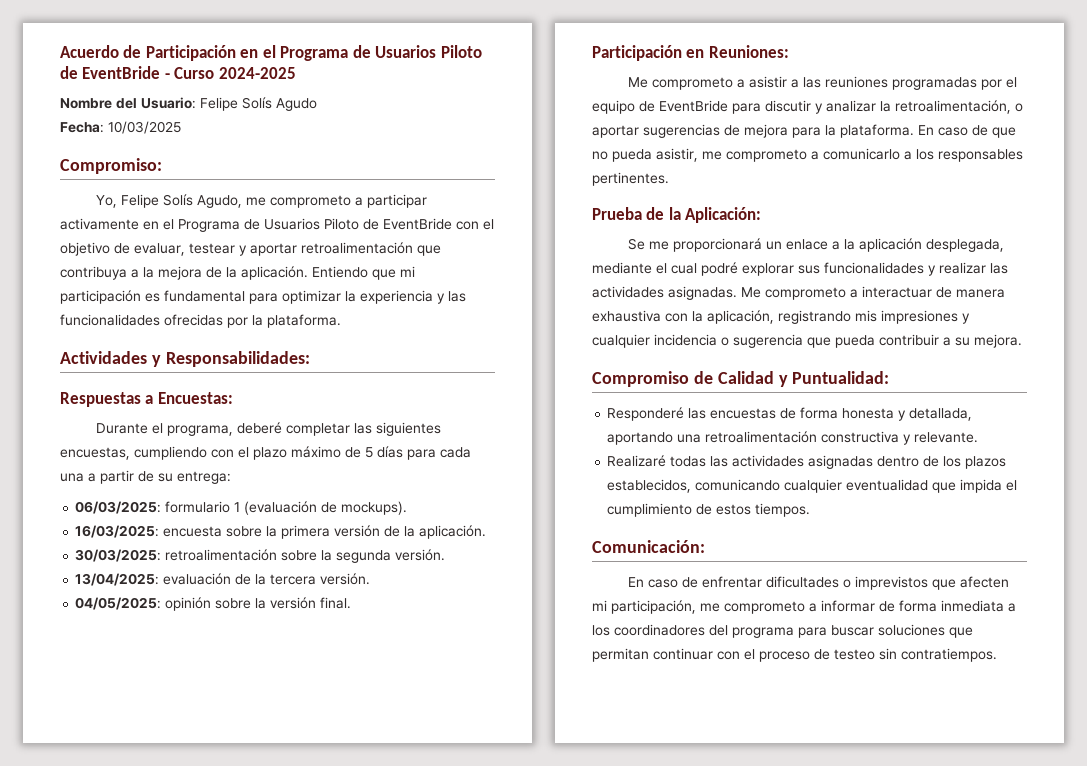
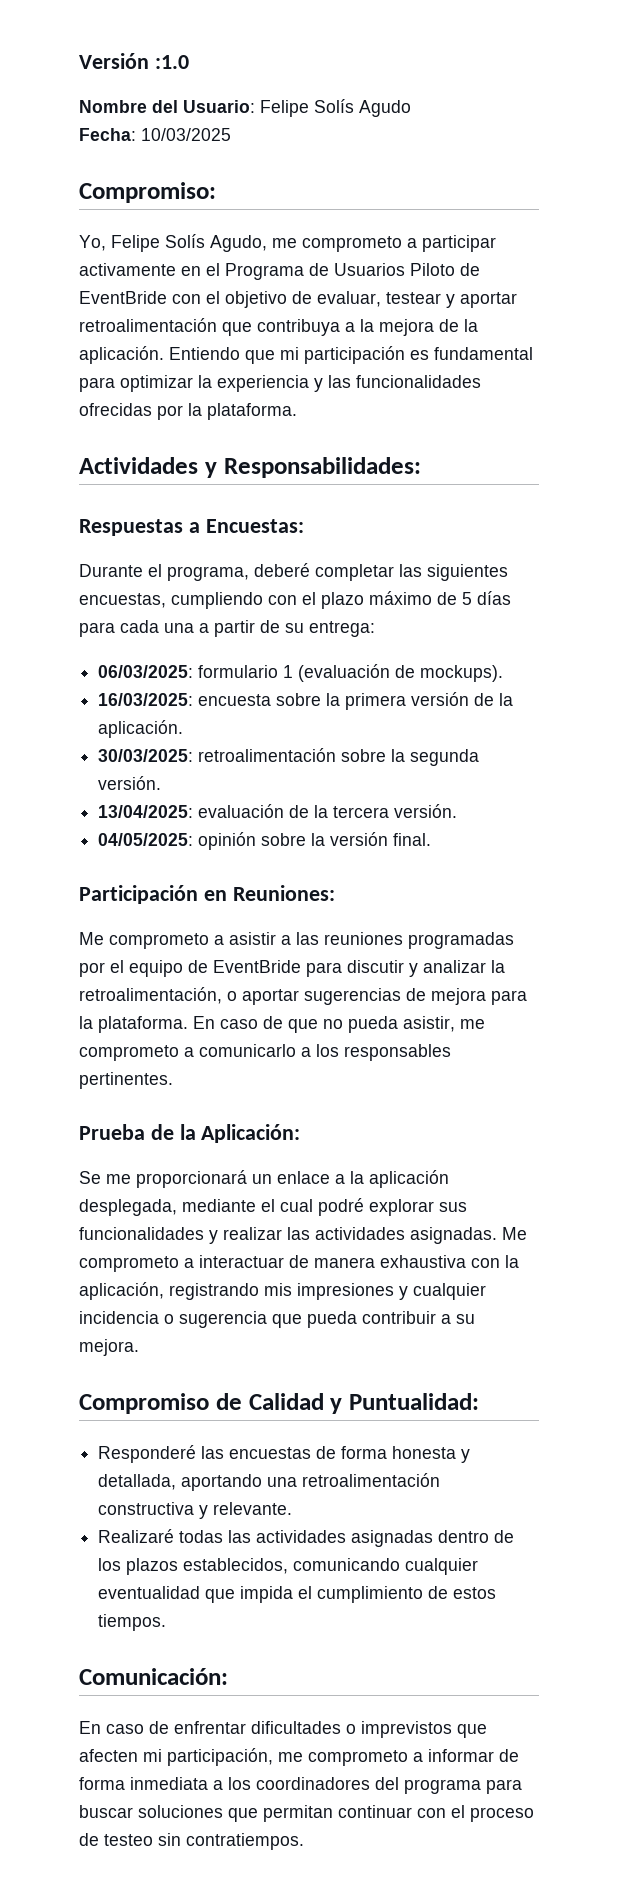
[60,45,482,61] [60,66,296,79] Acuerdo de Participación en el Programa de Usuarios Piloto de EventBride - Curso 2024-2025 -> [79,53,189,69] Versión :1.0

